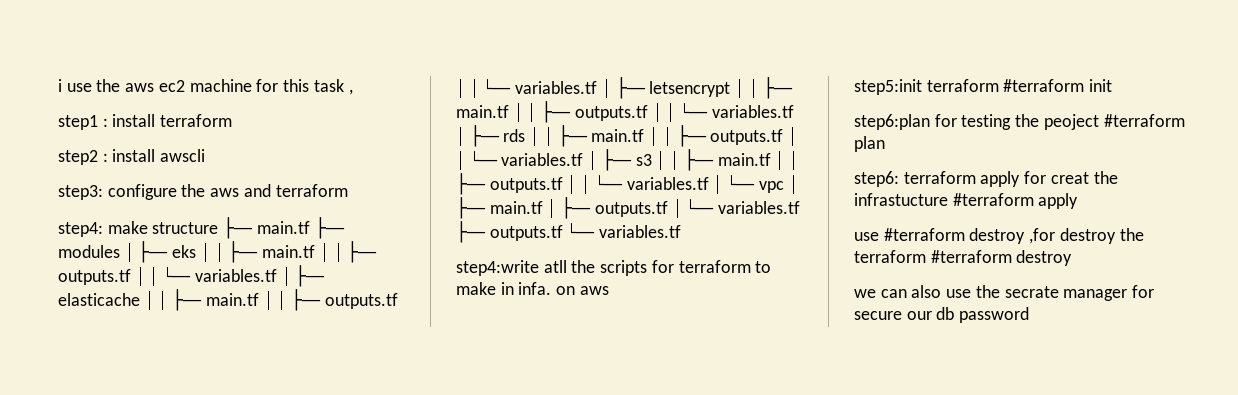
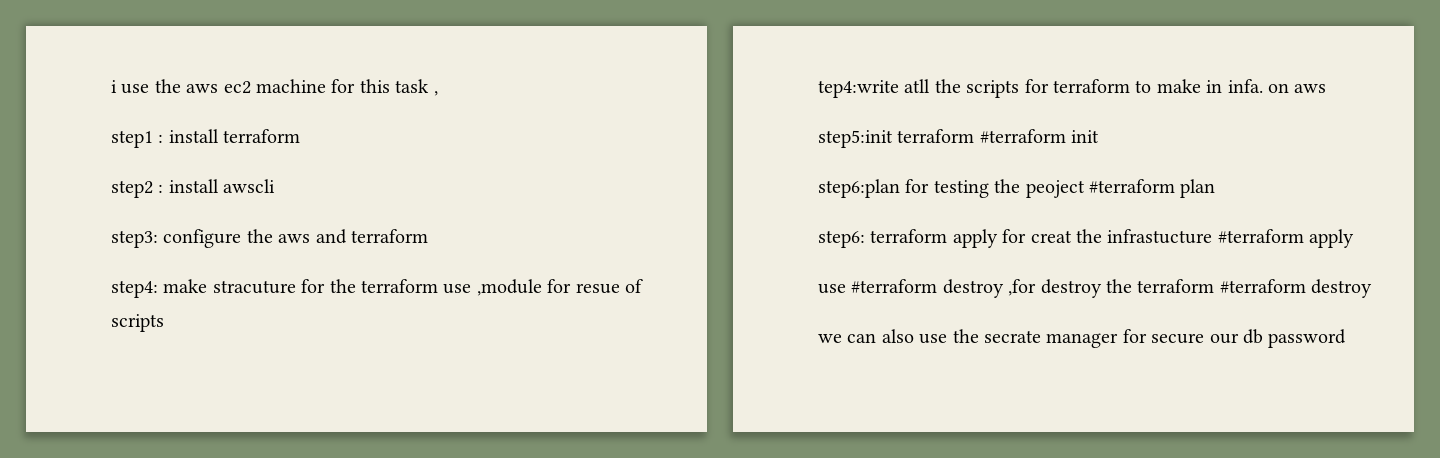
[152,217,345,239] [58,241,378,263] [58,265,326,287] [58,289,398,311] [456,77,793,99] [456,101,794,123] [456,125,797,147] [456,149,798,171] [456,173,798,195] [456,197,801,219] [456,221,682,243] [456,260,539,276] structure ├── main.tf ├── modules │ ├── eks │ │ ├── main.tf │ │ ├── outputs.tf │ │ └── variables.tf │ ├── elasticache │ │ ├── main.tf │ │ ├── outputs.tf │ │ └── variables.tf │ ├── letsencrypt │ │ ├── main.tf │ │ ├── outputs.tf │ │ └── variables.tf │ ├── rds │ │ ├── main.tf │ │ ├── outputs.tf │ │ └── variables.tf │ ├── s3 │ │ ├── main.tf │ │ ├── outputs.tf │ │ └── variables.tf │ └── vpc │ ├── main.tf │ ├── outputs.tf │ └── variables.tf ├── outputs.tf └── variables.tf // step4:write -> [212,279,643,296] [111,314,164,332] [818,80,899,98] stracuture for the terraform use ,module for resue of scripts // tep4:write

